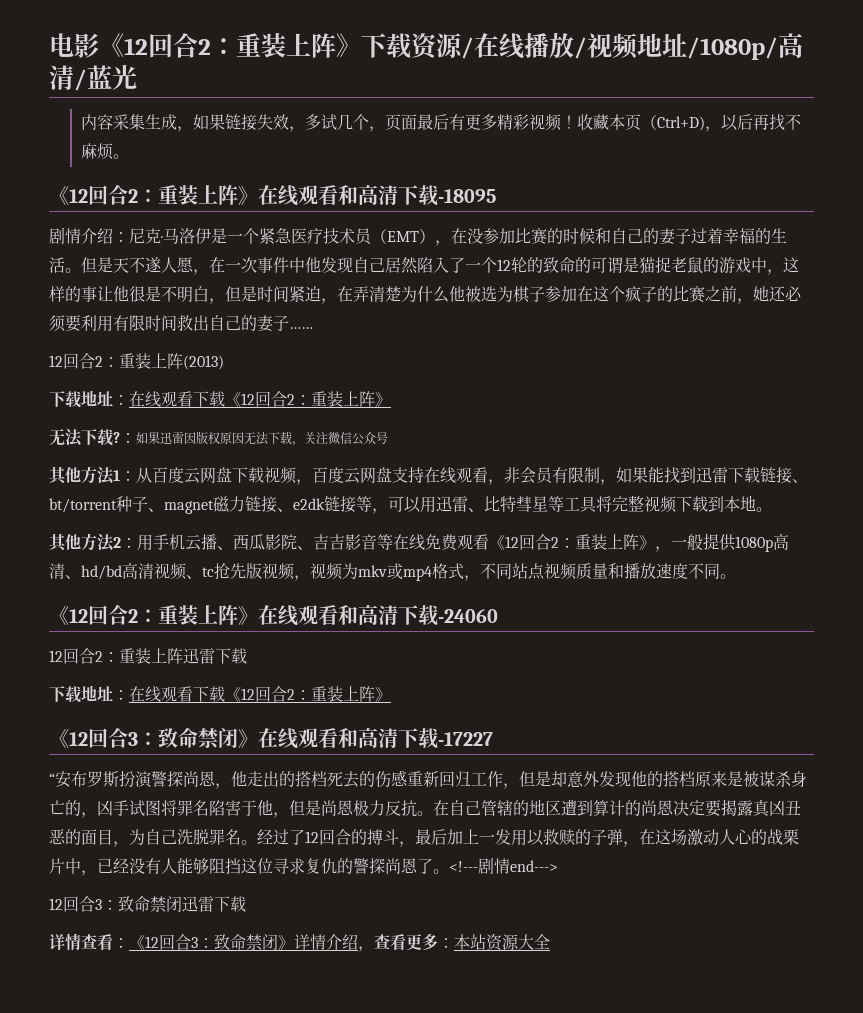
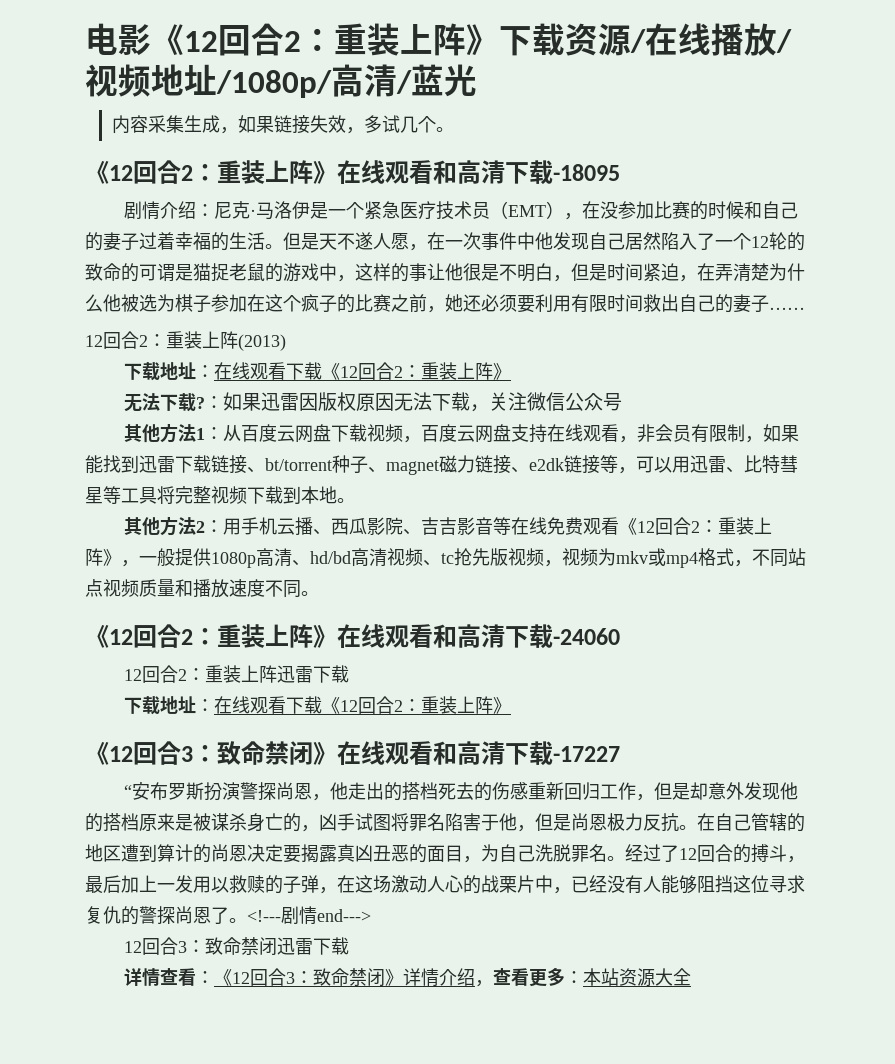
[368,114,801,132] [80,143,113,160] ，页面最后有更多精彩视频！收藏本页（Ctrl+D)，以后再找不麻烦 -> (436, 124) none

